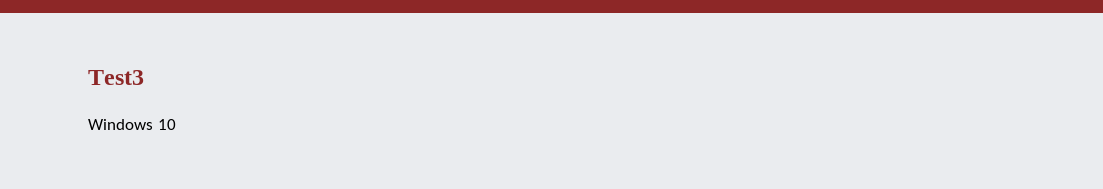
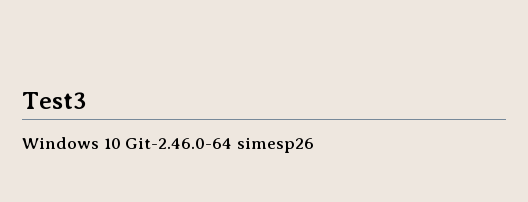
(176, 124) none -> [125,137,315,153] Git-2.46.0-64 simesp26

